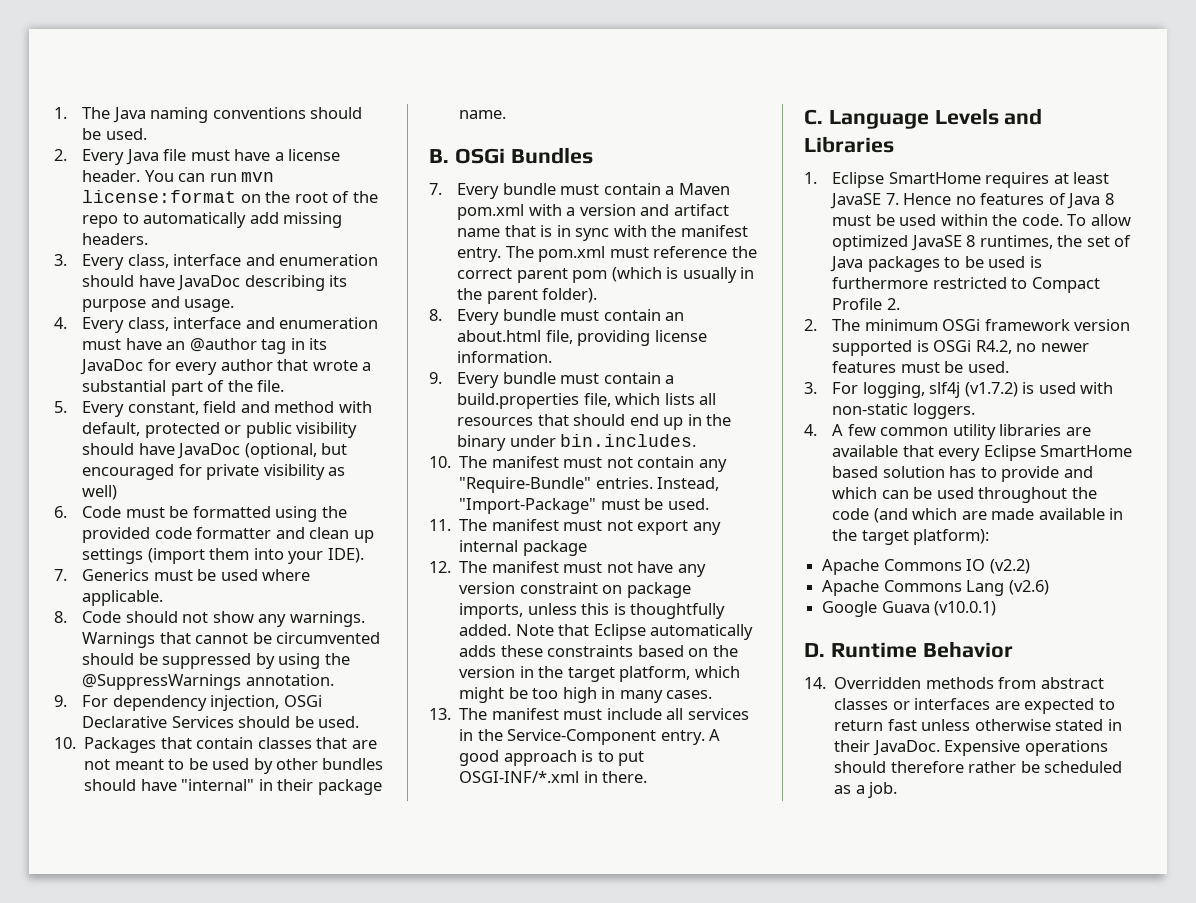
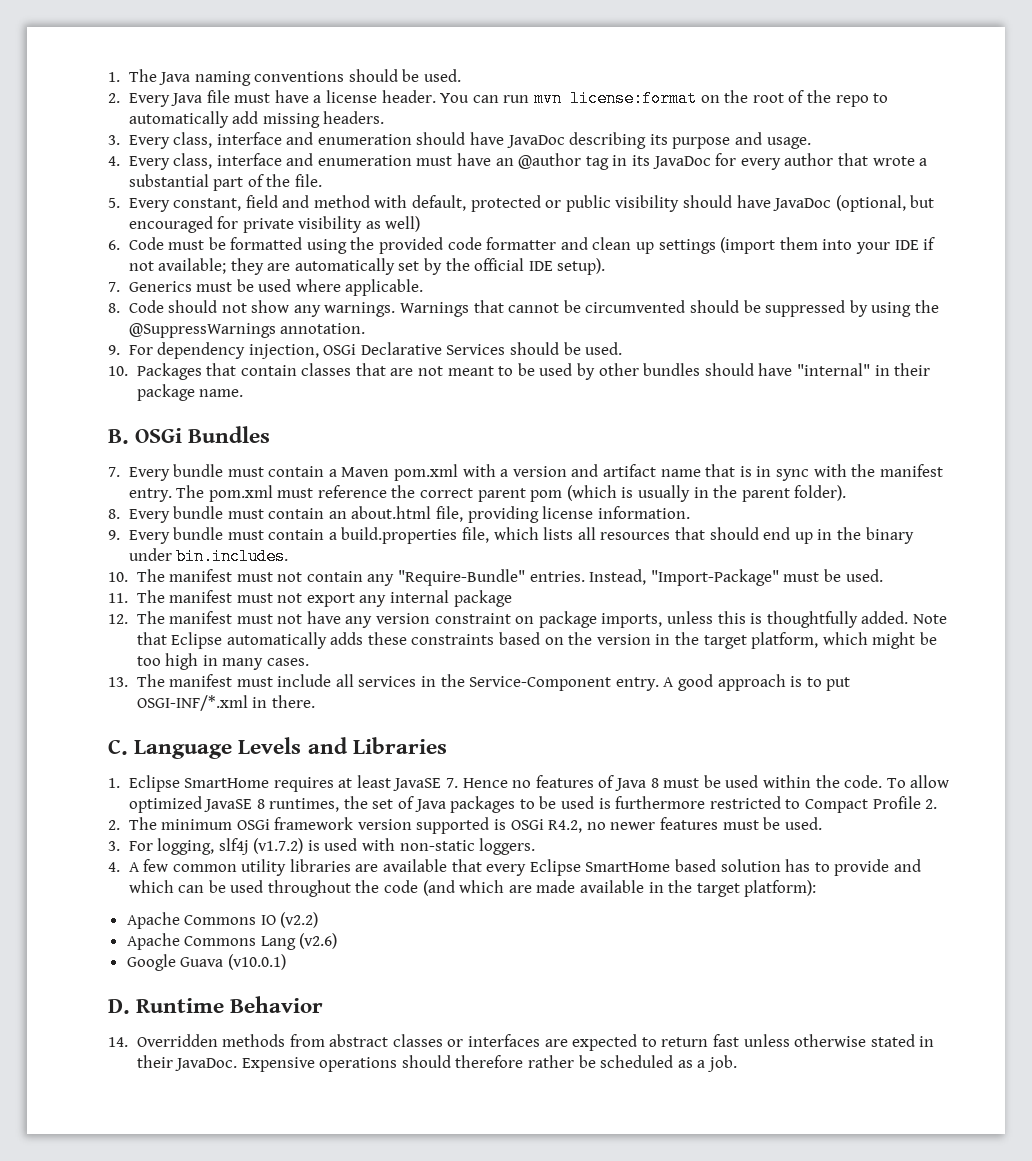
[327,548,364,563] IDE). -> [894,237,936,250] [128,258,606,275] IDE if not available; they are automatically set by the official IDE setup).

